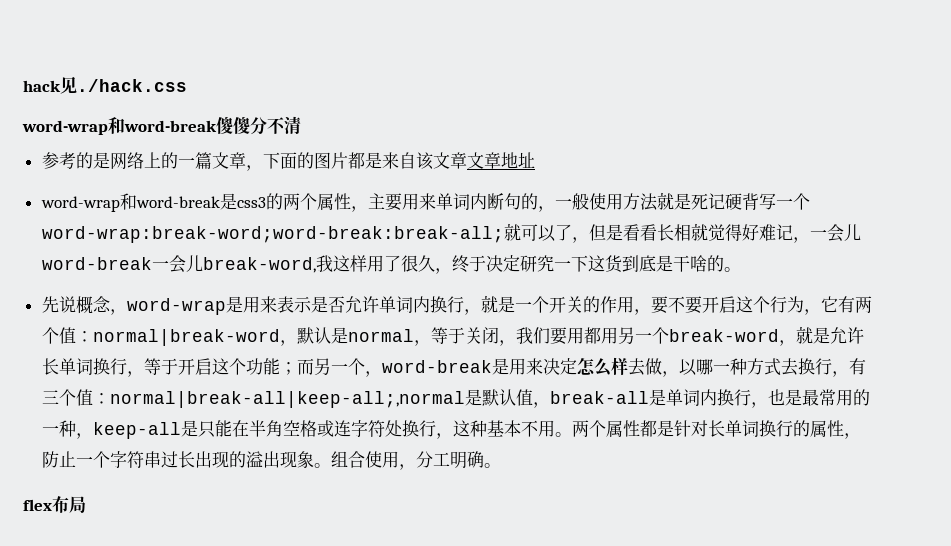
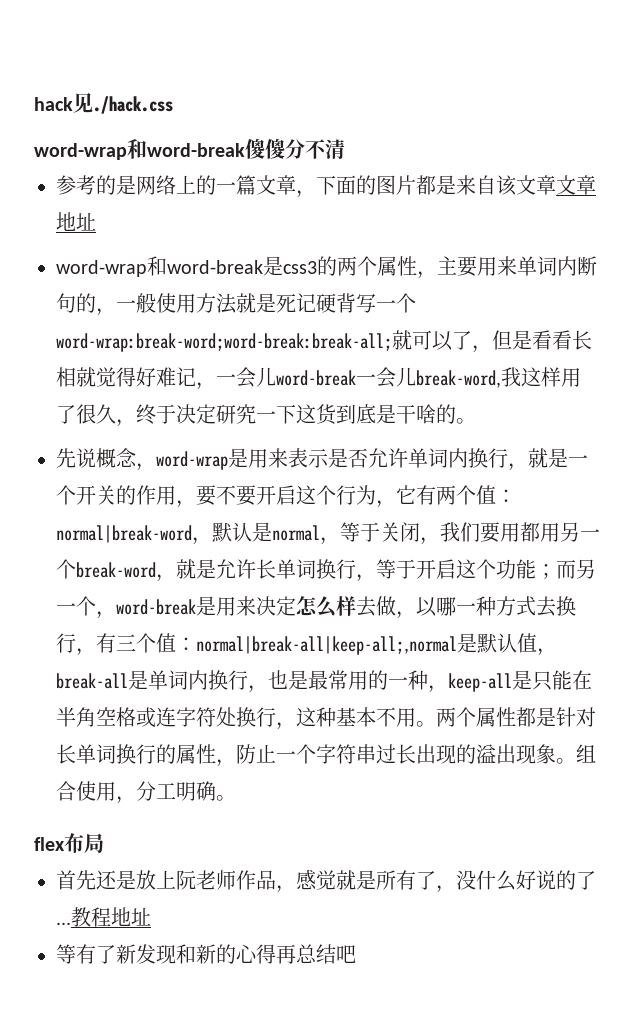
(86, 504) none -> [56,869,596,893] [56,907,151,927] [56,944,356,964] // 首先还是放上阮老师作品，感觉就是所有了，没什么好说的了...教程地址 // 等有了新发现和新的心得再总结吧

